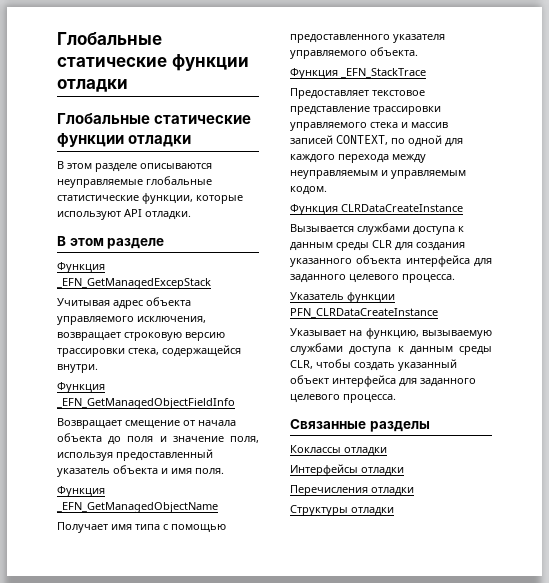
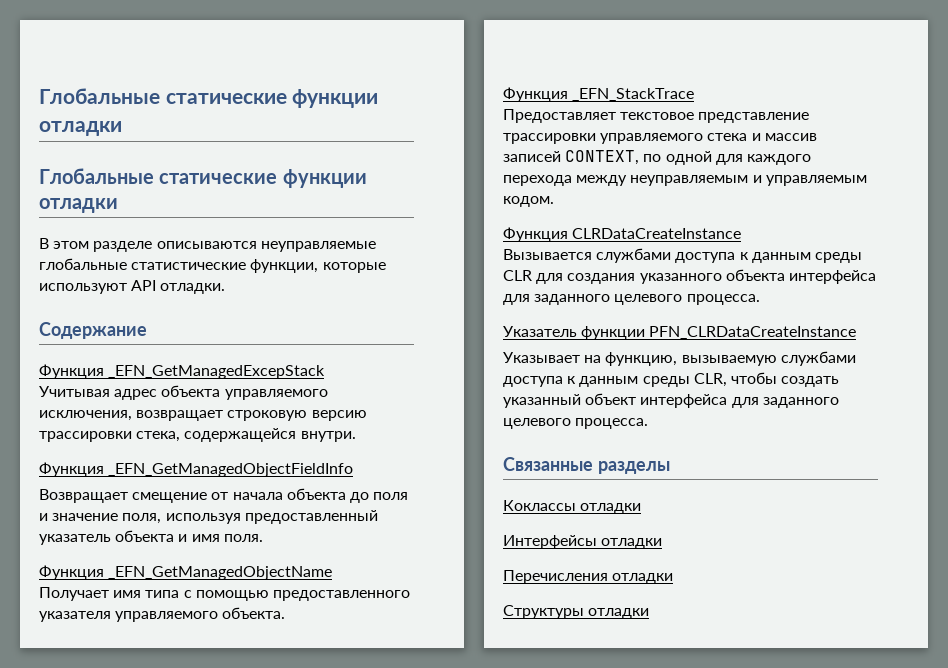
[57,236,165,249] В этом разделе -> [39,322,147,339] Содержание

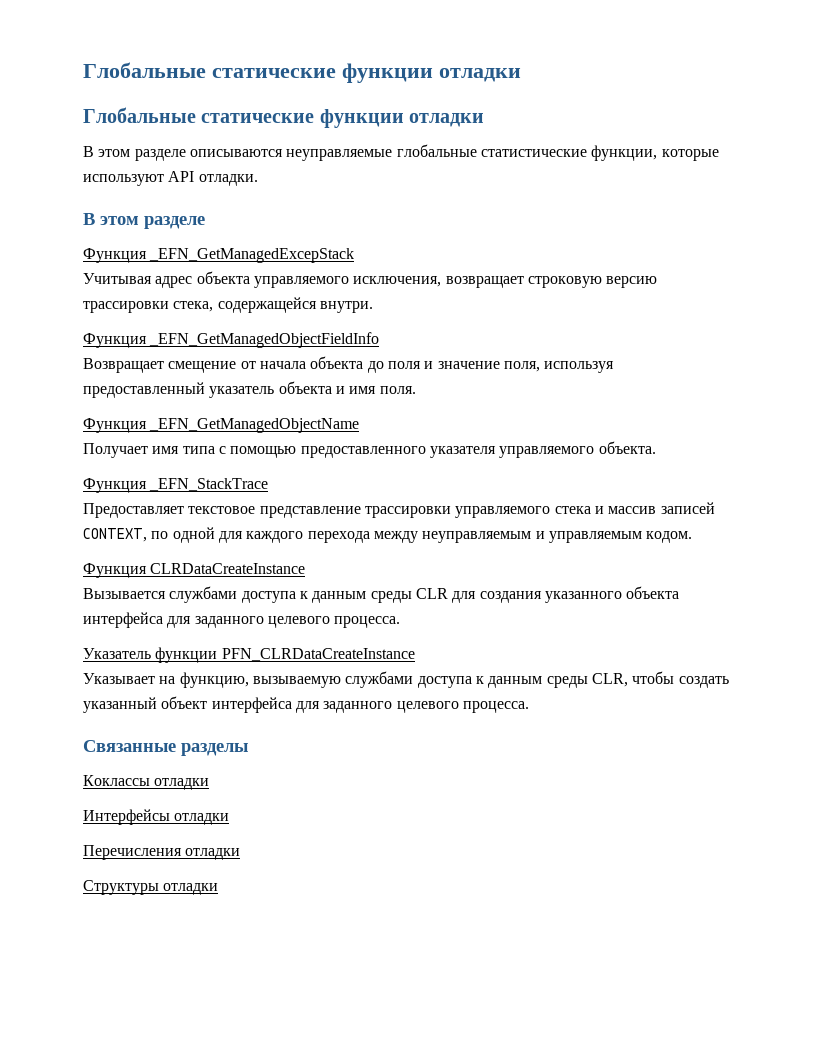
[39,322,147,339] Содержание -> [83,213,205,229] В этом разделе

